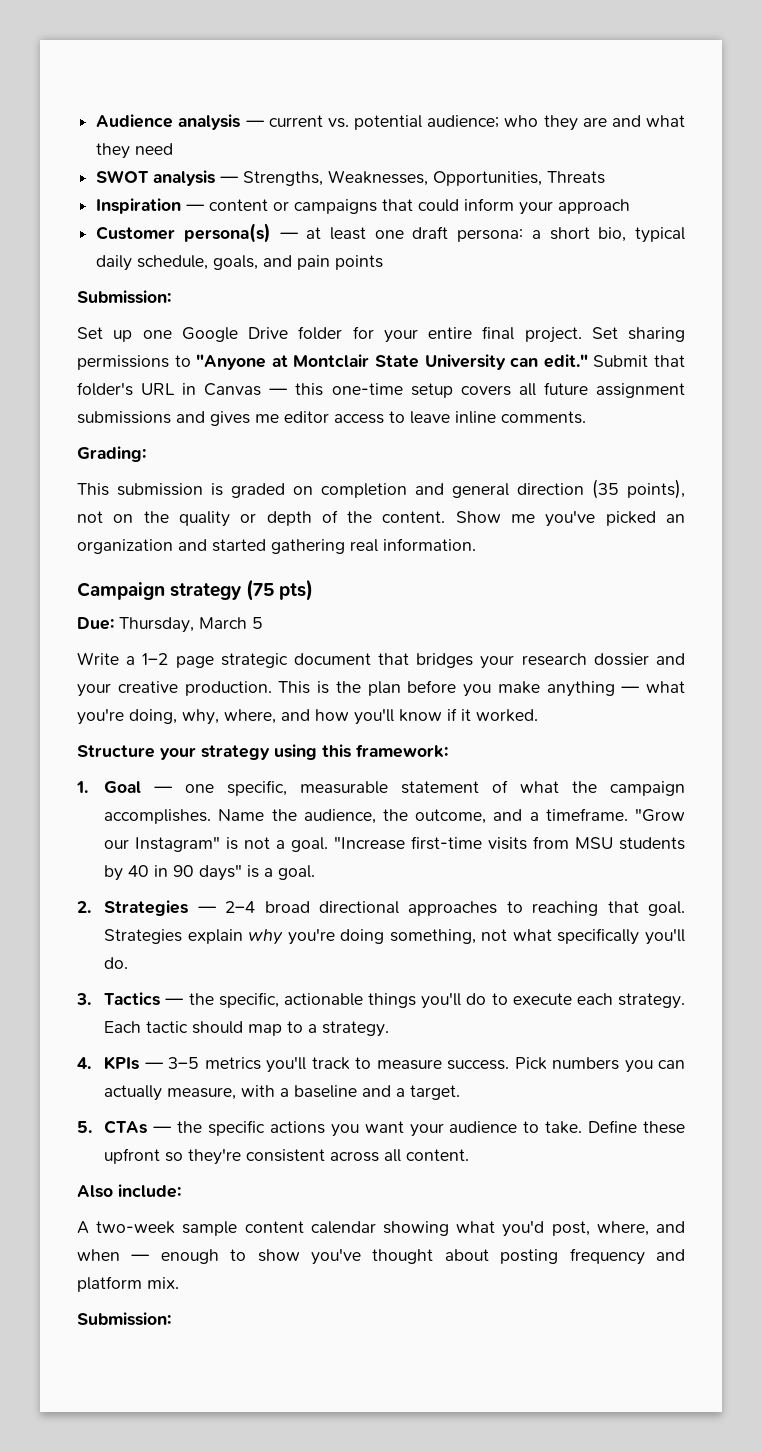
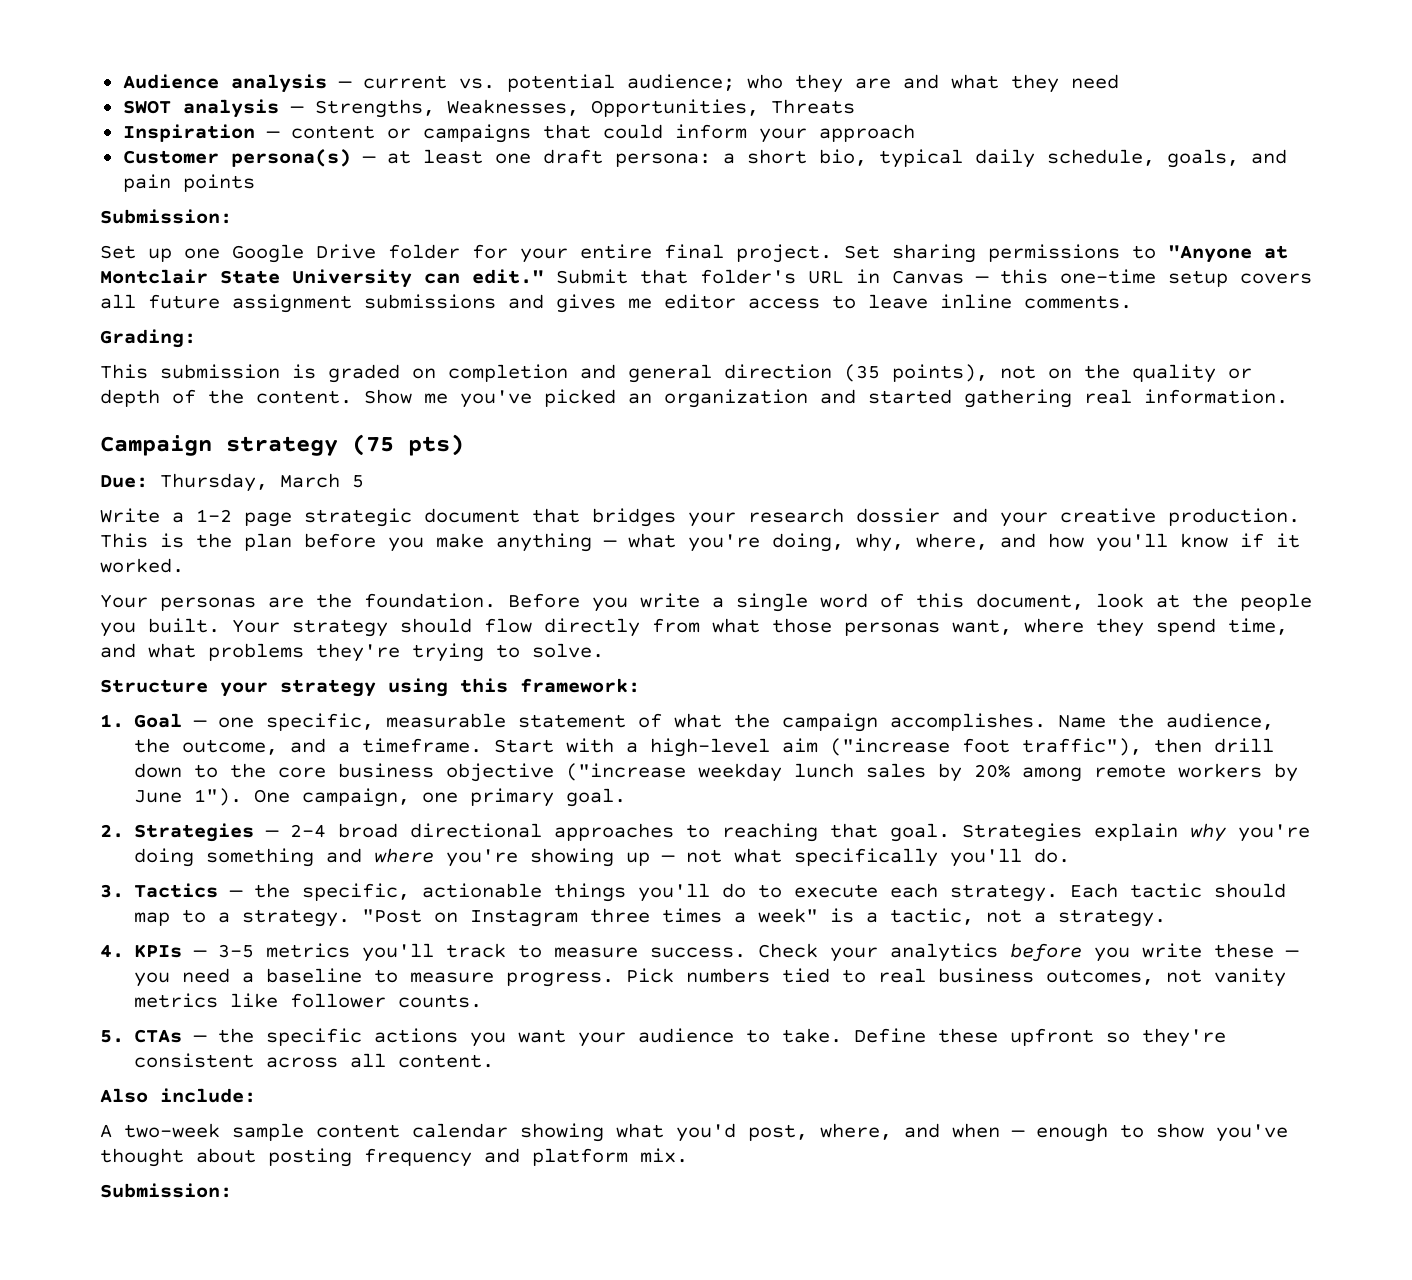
(538, 715) none -> [100,593,1312,612] [100,618,1288,637] [100,643,604,662] // Your personas are the foundation. Before you write a single word of this document, look at the people you built. Your strategy should flow directly from what those personas want, where they spend time, and what problems they're trying to solve.
[635,808,686,822] [104,836,685,852] [104,864,274,881] "Grow our Instagram" is not a goal. "Increase first-time visits from MSU students by 40 in 90 days" is a -> [494,738,1275,757] [134,763,1299,782] [134,788,555,807] Start with a high-level aim ("increase foot traffic"), then drill down to the core business objective ("increase weekday lunch sales by 20% among remote workers by June 1"). One campaign, one primary
[389,929,476,944] something, -> [206,848,676,867] something and where you're showing up —
(390, 1029) none -> [362,908,1167,927] "Post on Instagram three times a week" is a tactic, not a strategy.
[514,1057,686,1073] [104,1085,461,1101] Pick numbers you can actually measure, with a baseline and a target. -> [758,943,1300,962] [134,968,1287,987] [134,993,483,1008] Check your analytics before you write these — you need a baseline to measure progress. Pick numbers tied to real business outcomes, not vanity metrics like follower counts.

